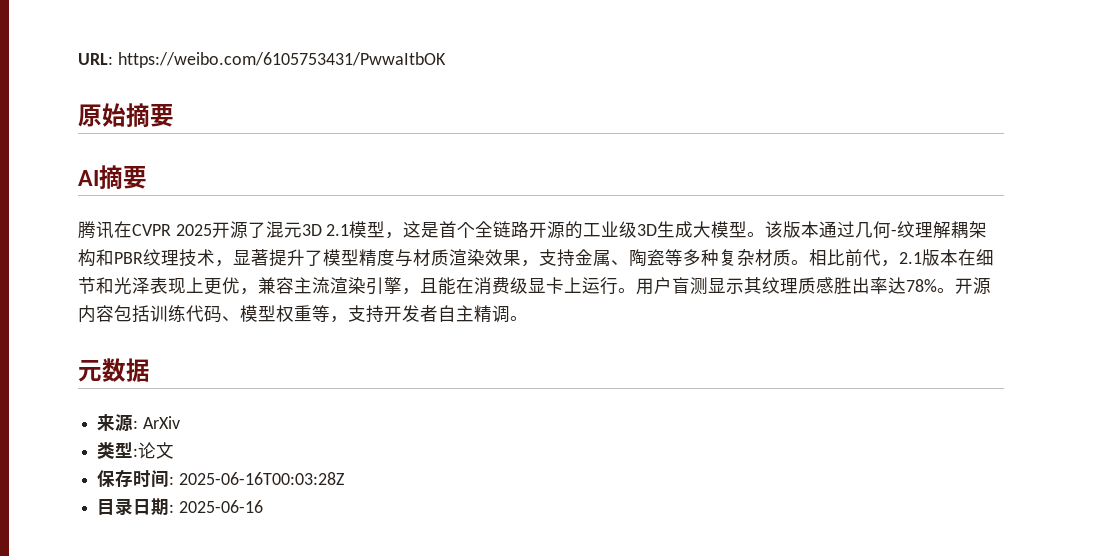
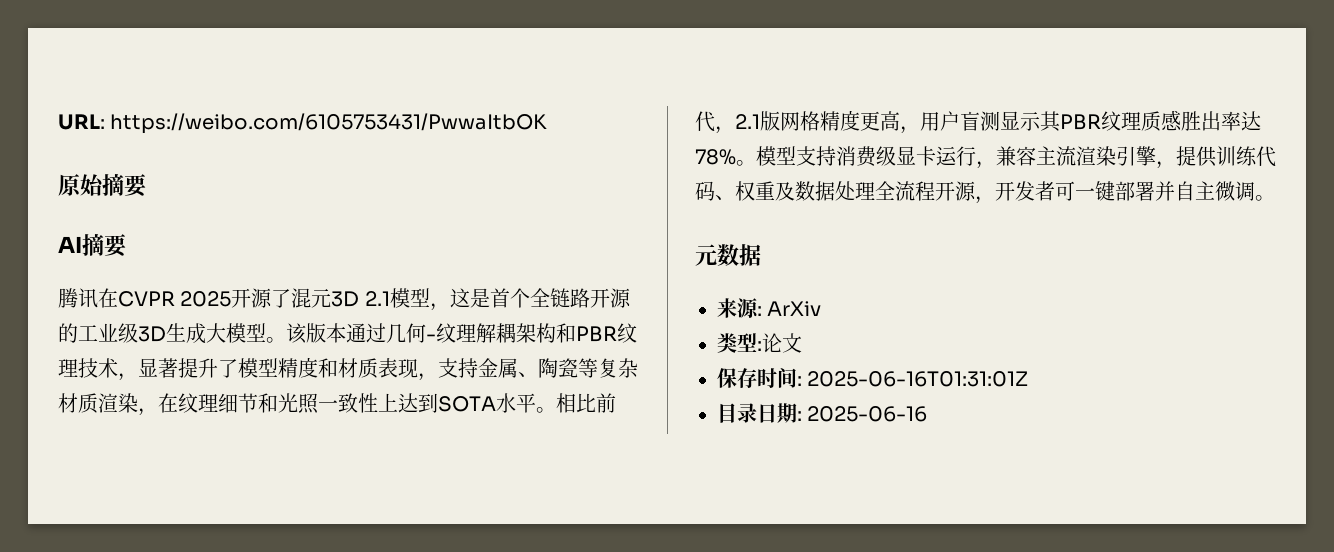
[395,249,521,267] 与材质渲染效果 -> [318,358,418,378] 和材质表现
[683,249,719,266] 多种 -> (598, 368) none
(791, 257) none -> [98,393,536,416] 渲染，在纹理细节和光照一致性上达到SOTA水平
[940,249,994,266] [78,277,240,295] 本在细节和光泽表现上更优 -> [780,110,1261,134] [695,146,976,167] 网格精度更高，用户盲测显示其PBR纹理质感胜出率达78%。模型支持消费级显卡运行
[420,277,991,295] [78,305,492,323] 且能在消费级显卡上运行。用户盲测显示其纹理质感胜出率达78%。开源内容包括训练代码、模型权重等，支持开发者自主精 -> [1176,146,1276,167] [695,181,1235,204] 提供训练代码、权重及数据处理全流程开源，开发者可一键部署并自主微
[178,472,344,485] 2025-06-16T00:03:28Z -> [807,371,1029,387] 2025-06-16T01:31:01Z

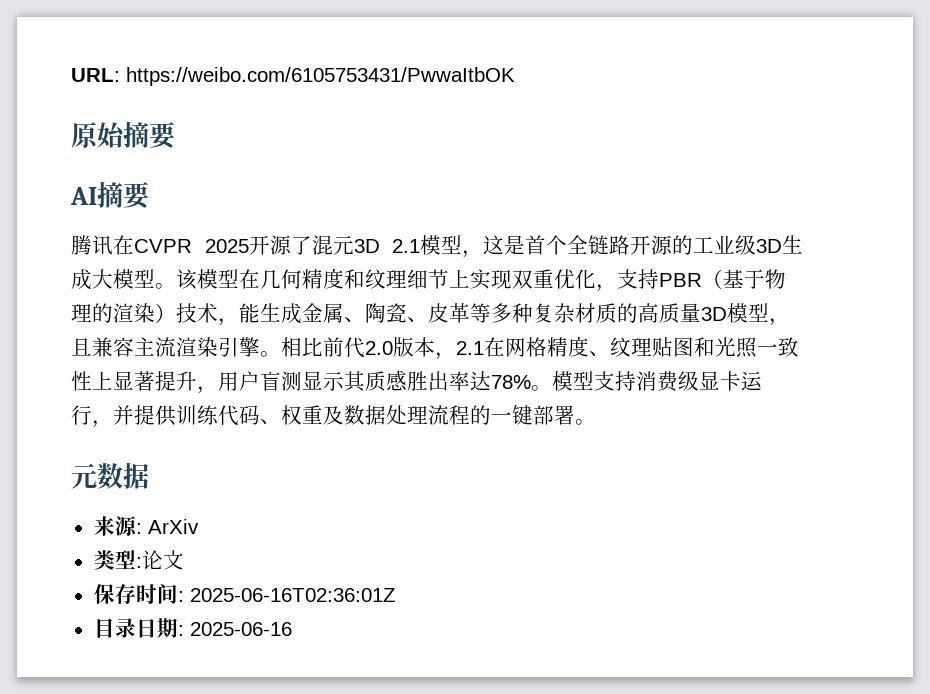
[306,323,637,343] [58,357,638,381] [58,393,616,416] [695,110,900,134] 版本通过几何-纹理解耦架构和PBR纹理技术，显著提升了模型精度和材质表现，支持金属、陶瓷等复杂材质渲染，在纹理细节和光照一致性上达到SOTA水平。相比前代，2.1版网格精度更高 -> [197,268,786,292] [71,303,790,326] [71,336,799,360] [71,371,197,391] 模型在几何精度和纹理细节上实现双重优化，支持PBR（基于物理的渲染）技术，能生成金属、陶瓷、皮革等多种复杂材质的高质量3D模型，且兼容主流渲染引擎。相比前代2.0版本，2.1在网格精度、纹理贴图和光照一致性上显著提升
[1060,111,1141,131] PBR纹理 -> (366, 381) none
[996,146,1176,169] 兼容主流渲染引擎， -> [113,405,134,425] 并
[875,181,1255,204] 全流程开源，开发者可一键部署并自主微调 -> [428,405,575,425] 流程的一键部署
[807,371,1029,387] 2025-06-16T01:31:01Z -> [189,588,396,602] 2025-06-16T02:36:01Z

